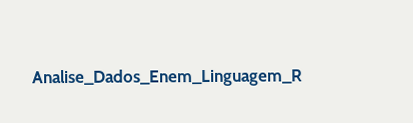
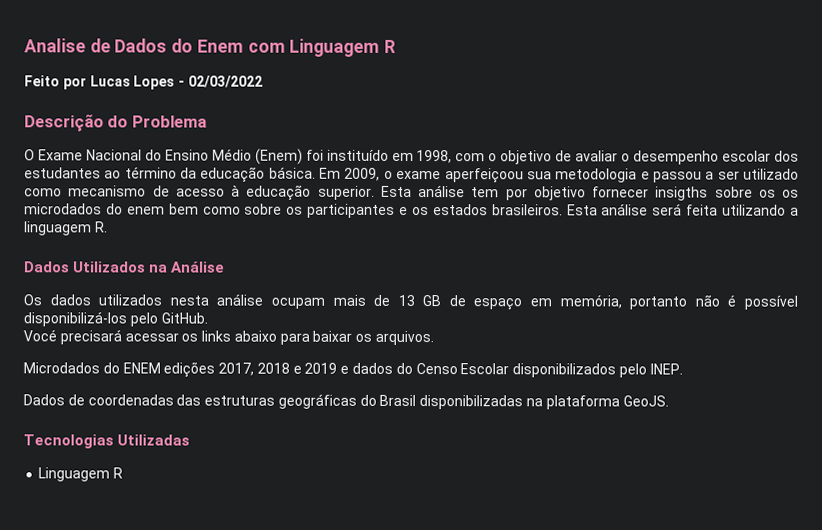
[32,68,303,88] Analise_Dados_Enem_Linguagem_R -> [24,38,397,57] [24,75,263,90] [24,114,207,132] [24,148,799,165] [24,166,800,184] [24,184,799,201] [24,203,799,218] [24,221,108,236] [23,261,226,273] [23,293,799,311] [23,311,208,327] [23,329,435,346] [23,361,683,378] [23,393,669,410] [23,434,191,449] [38,467,124,482] Analise de Dados do Enem com Linguagem R // Feito por Lucas Lopes - 02/03/2022 // Descrição do Problema // O Exame Nacional do Ensino Médio (Enem) foi instituído em 1998, com o objetivo de avaliar o desempenho escolar dos estudantes ao término da educação básica. Em 2009, o exame aperfeiçoou sua metodologia e passou a ser utilizado como mecanismo de acesso à educação superior. Esta análise tem por objetivo fornecer insigths sobre os os microdados do enem bem como sobre os participantes e os estados brasileiros. Esta análise será feita utilizando a linguagem R. // Dados Utilizados na Análise // Os dados utilizados nesta análise ocupam mais de 13 GB de espaço em memória, portanto não é possível disponibilizá-los pelo GitHub. // Vocé precisará acessar os links abaixo para baixar os arquivos. // Microdados do ENEM edições 2017, 2018 e 2019 e dados do Censo Escolar disponibilizados pelo INEP. // Dados de coordenadas das estruturas geográficas do Brasil disponibilizadas na plataforma GeoJS. // Tecnologias Utilizadas // Linguagem R

